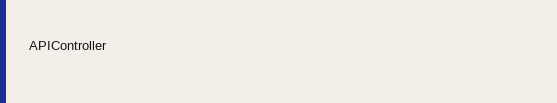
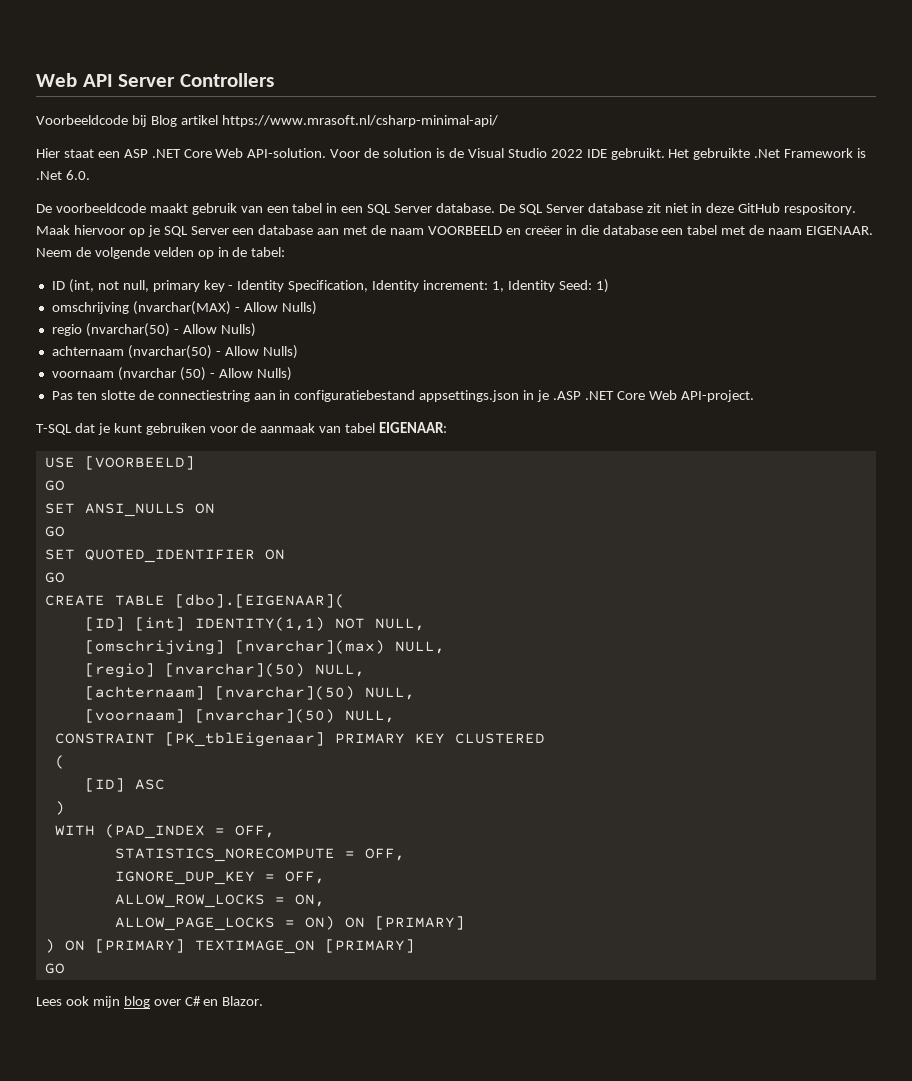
[29,41,107,50] APIController -> [36,73,274,87] [36,115,498,127] [36,148,867,160] [36,170,90,180] [36,203,857,215] [36,225,874,237] [36,247,286,259] [51,279,609,293] [51,301,317,315] [51,323,256,337] [51,345,298,359] [51,367,292,381] [51,390,754,402] [36,422,448,435] [44,456,195,470] [44,480,65,491] [44,503,215,517] [44,526,65,537] [44,549,285,563] [44,572,65,583] [44,594,345,608] [84,617,425,631] [84,640,445,655] [84,663,365,678] [84,686,415,700] [84,709,395,723] [54,732,545,747] [54,755,65,769] [84,778,165,792] [54,801,65,815] [54,824,275,839] [114,848,405,862] [114,871,325,885] [114,894,325,908] [114,916,465,931] [44,939,415,954] [44,963,65,974] [36,996,264,1008] Web API Server Controllers // Voorbeeldcode bij Blog artikel https://www.mrasoft.nl/csharp-minimal-api/ // Hier staat een ASP .NET Core Web API-solution. Voor de solution is de Visual Studio 2022 IDE gebruikt. Het gebruikte .Net Framework is .Net 6.0. // De voorbeeldcode maakt gebruik van een tabel in een SQL Server database. De SQL Server database zit niet in deze GitHub respository. Maak hiervoor op je SQL Server een database aan met de naam VOORBEELD en creëer in die database een tabel met de naam EIGENAAR. Neem de volgende velden op in de tabel: // ID (int, not null, primary key - Identity Specification, Identity increment: 1, Identity Seed: 1) // omschrijving (nvarchar(MAX) - Allow Nulls) // regio (nvarchar(50) - Allow Nulls) // achternaam (nvarchar(50) - Allow Nulls) // voornaam (nvarchar (50) - Allow Nulls) // Pas ten slotte de connectiestring aan in configuratiebestand appsettings.json in je .ASP .NET Core Web API-project. // T-SQL dat je kunt gebruiken voor de aanmaak van tabel EIGENAAR: // USE [VOORBEELD] // GO // SET ANSI_NULLS ON // GO // SET QUOTED_IDENTIFIER ON // GO // CREATE TABLE [dbo].[EIGENAAR]( // [ID] [int] IDENTITY(1,1) NOT NULL, // [omschrijving] [nvarchar](max) NULL, // [regio] [nvarchar](50) NULL, // [achternaam] [nvarchar](50) NULL, // [voornaam] [nvarchar](50) NULL, // CONSTRAINT [PK_tblEigenaar] PRIMARY KEY CLUSTERED // ( // [ID] ASC // ) // WITH (PAD_INDEX = OFF, // STATISTICS_NORECOMPUTE = OFF, // IGNORE_DUP_KEY = OFF, // ALLOW_ROW_LOCKS = ON, // ALLOW_PAGE_LOCKS = ON) ON [PRIMARY] // ) ON [PRIMARY] TEXTIMAGE_ON [PRIMARY] // GO // Lees ook mijn blog over C# en Blazor.

